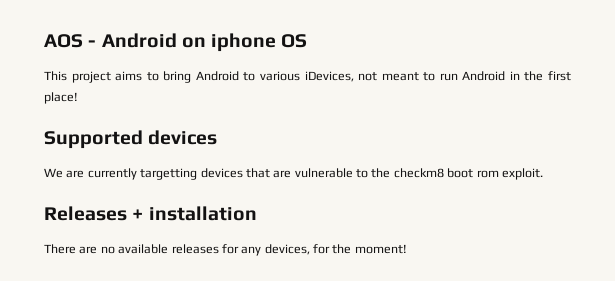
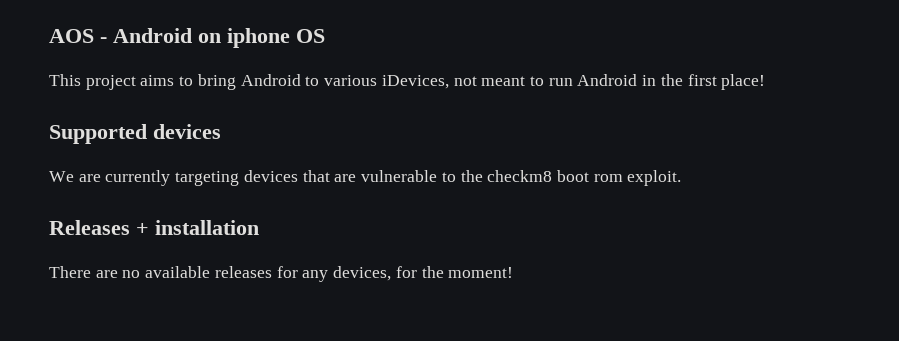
[140,168,198,180] targetting -> [175,171,240,186] targeting

